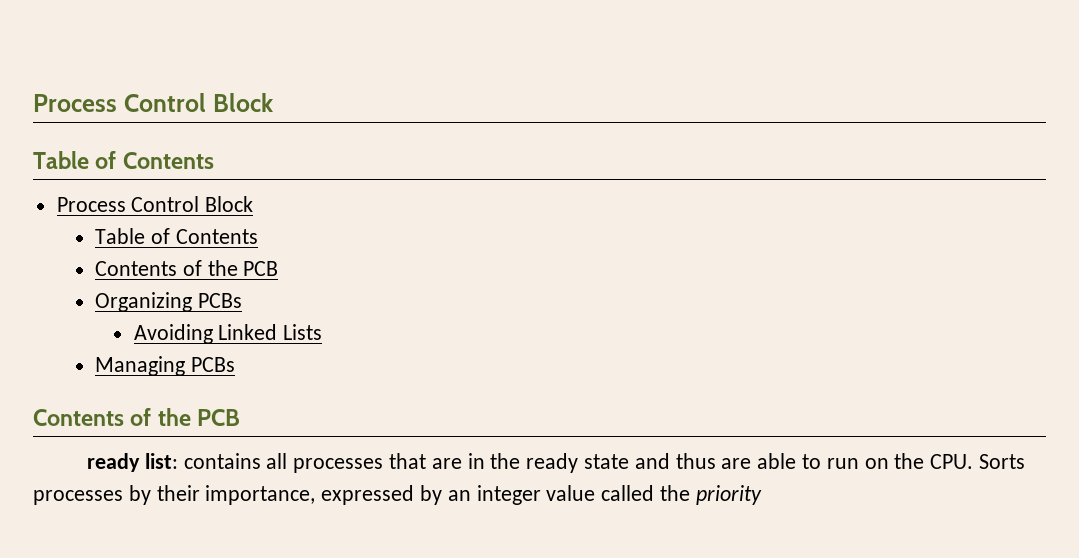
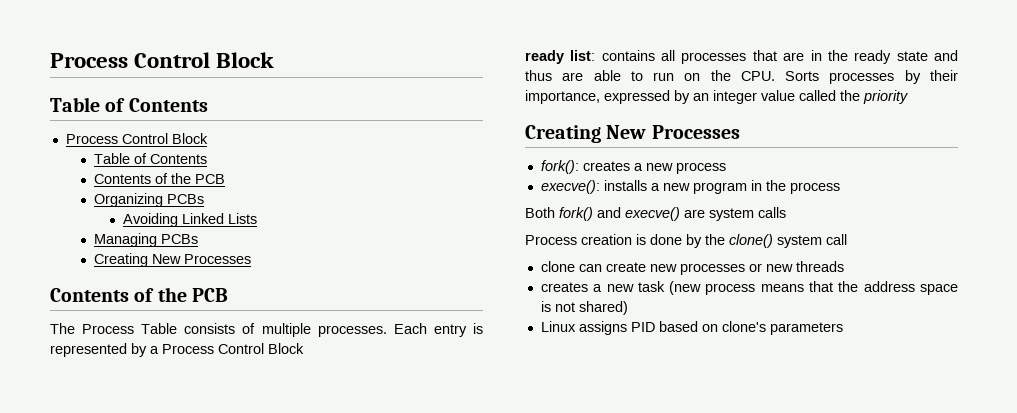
[33,408,241,426] // Contents of the PCB -> [94,253,252,267] [50,287,229,302] [50,323,483,337] [50,343,304,357] // Creating New Processes // Contents of the PCB // The Process Table consists of multiple processes. Each entry is represented by a Process Control Block
(762, 495) none -> [525,125,740,143] [540,160,726,174] [540,180,840,194] [525,207,786,221] [525,234,847,248] [540,261,844,275] [540,281,958,295] [540,301,628,315] [540,321,843,335] // Creating New Processes // fork(): creates a new process // execve(): installs a new program in the process // Both fork() and execve() are system calls // Process creation is done by the clone() system call // clone can create new processes or new threads // creates a new task (new process means that the address space is not shared) // Linux assigns PID based on clone's parameters

